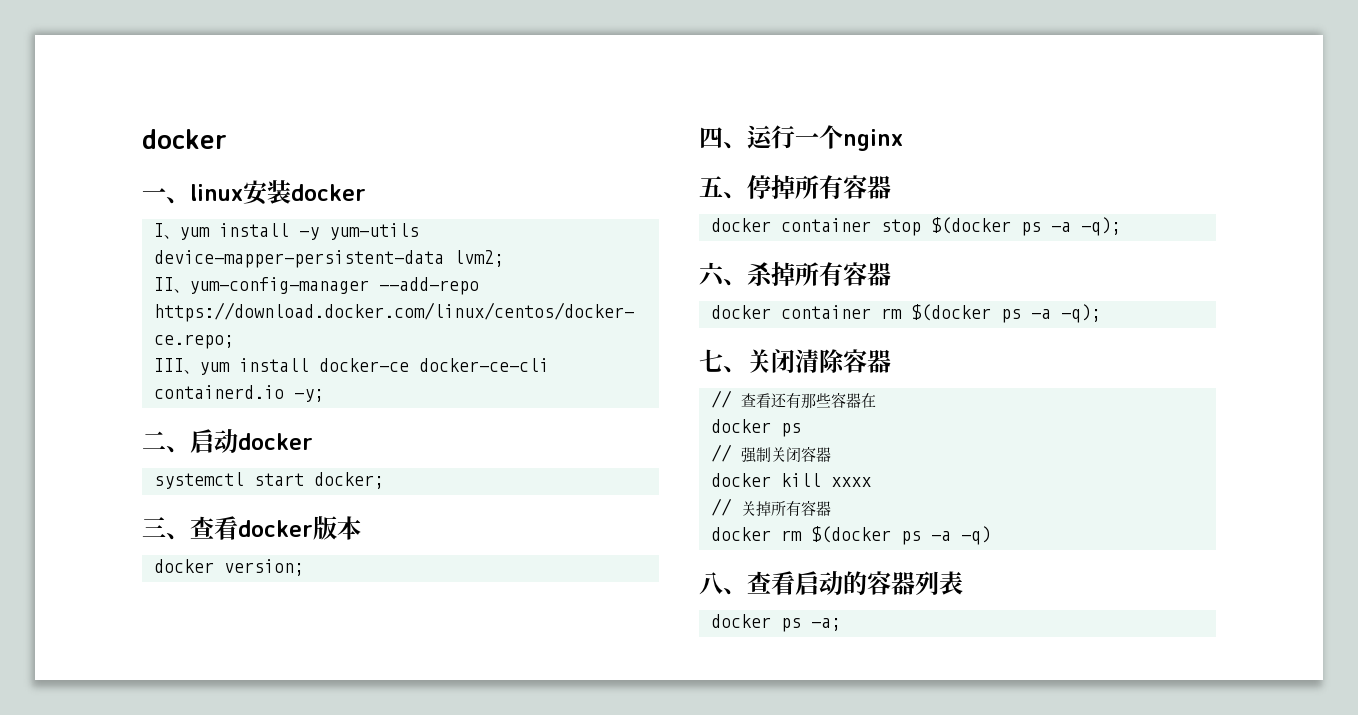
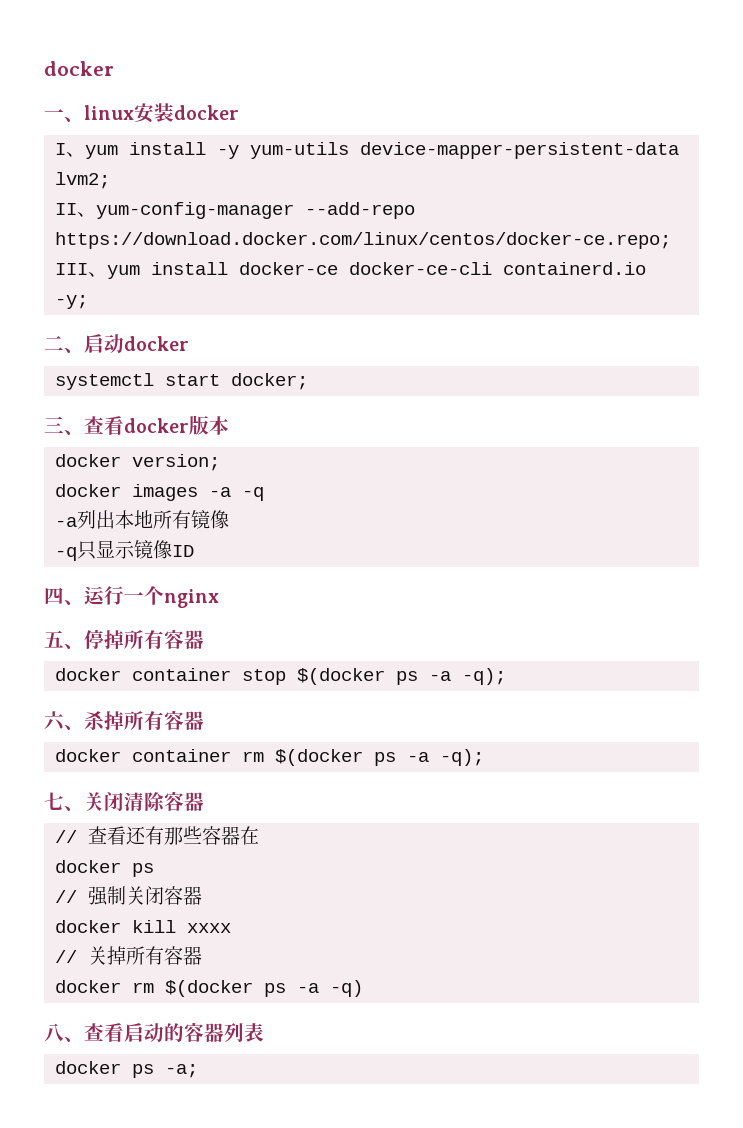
(305, 567) none -> [54,484,264,501] [54,510,229,529] [54,540,194,561] // docker images -a -q // -a列出本地所有镜像 // -q只显示镜像ID

